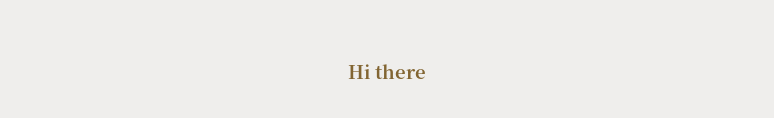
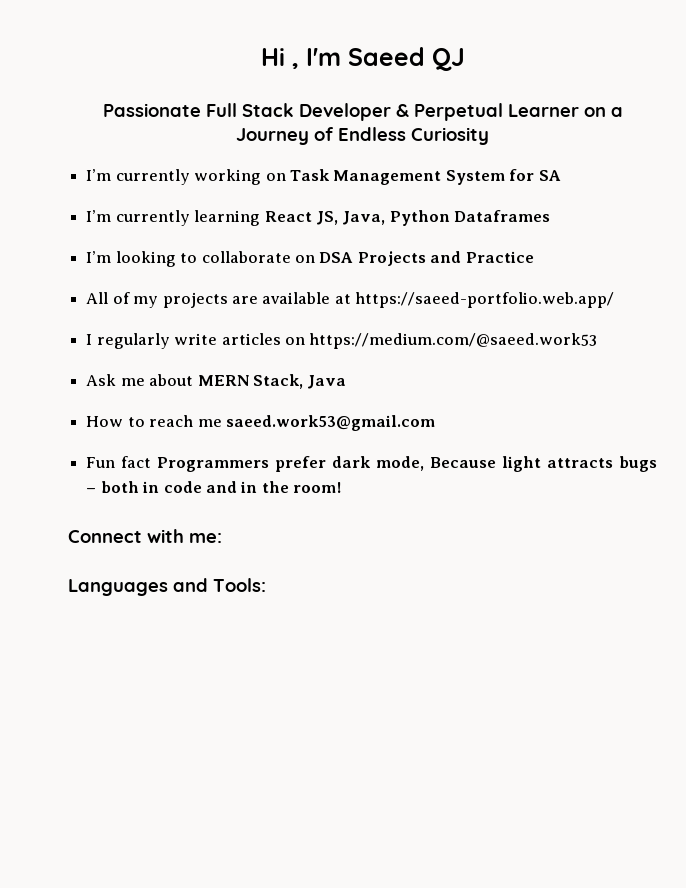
[375,64,426,79] there -> [291,47,465,71] [102,103,623,121] [236,127,489,145] [86,169,561,185] [86,210,551,226] [86,251,534,267] [86,292,615,308] [86,333,598,349] [86,374,347,389] [86,415,435,431] [86,456,658,472] [86,481,342,493] [68,529,222,543] [68,578,266,596] , I'm Saeed QJ // Passionate Full Stack Developer & Perpetual Learner on a Journey of Endless Curiosity // I’m currently working on Task Management System for SA // I’m currently learning React JS, Java, Python Dataframes // I’m looking to collaborate on DSA Projects and Practice // All of my projects are available at https://saeed-portfolio.web.app/ // I regularly write articles on https://medium.com/@saeed.work53 // Ask me about MERN Stack, Java // How to reach me saeed.work53@gmail.com // Fun fact Programmers prefer dark mode, Because light attracts bugs – both in code and in the room! // Connect with me: // Languages and Tools:

